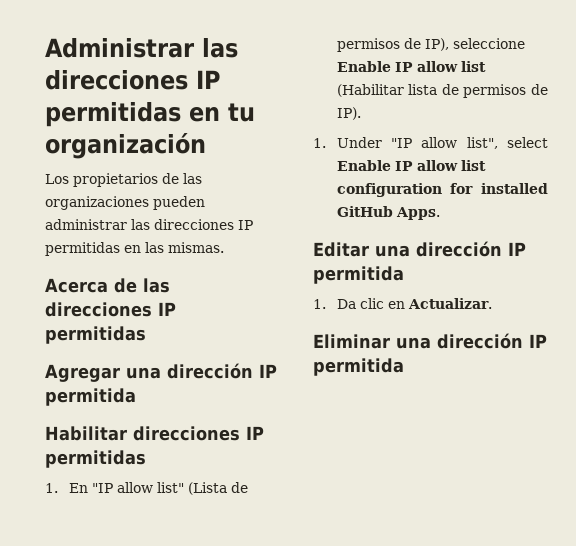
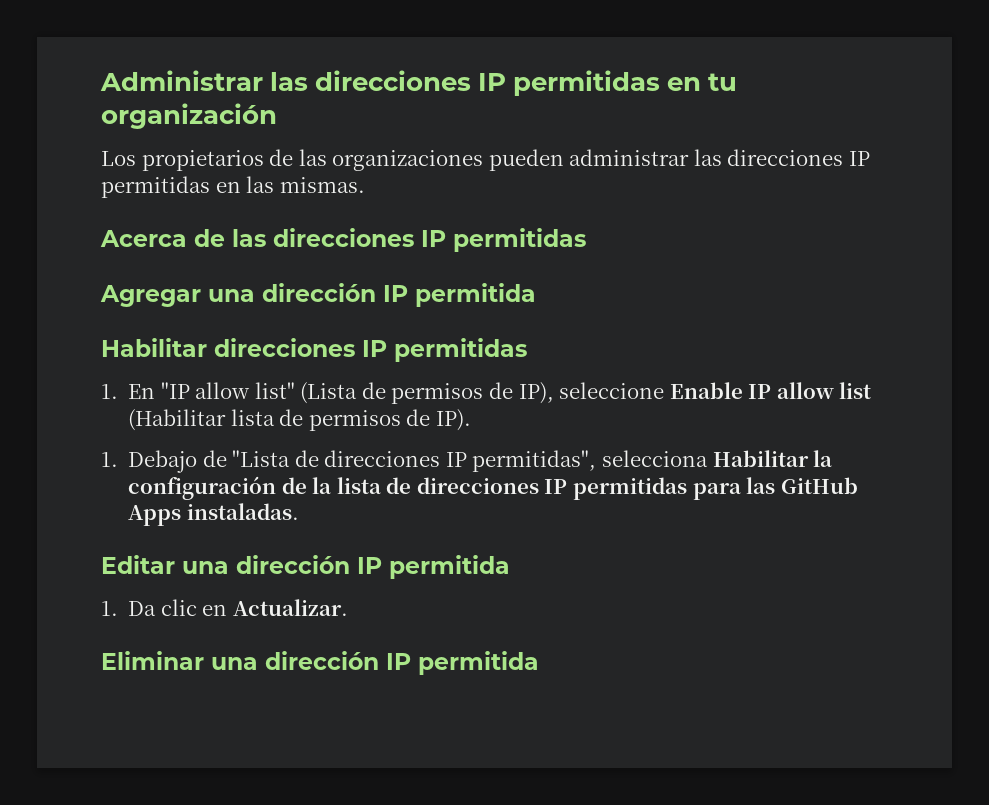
[336,137,548,149] [336,160,486,171] [336,183,548,197] [336,206,440,220] Under "IP allow list", select Enable IP allow list configuration for installed GitHub Apps. -> [128,450,833,473] [128,476,858,500] [128,503,299,526] Debajo de "Lista de direcciones IP permitidas", selecciona Habilitar la configuración de la lista de direcciones IP permitidas para las GitHub Apps instaladas.

